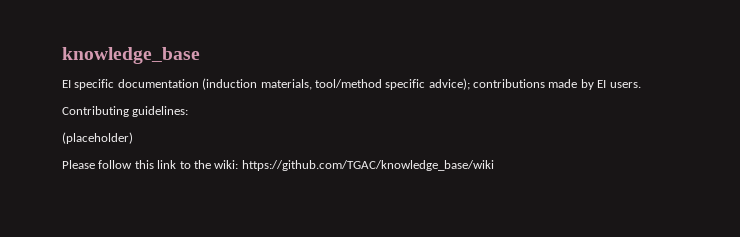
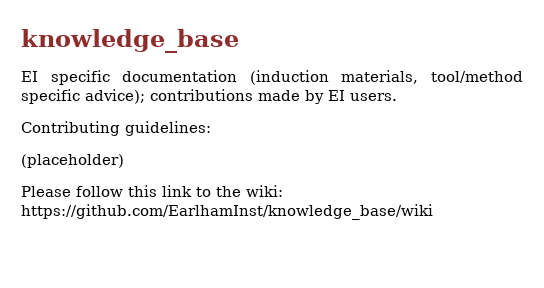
[241,160,494,171] https://github.com/TGAC/knowledge_base/wiki -> [21,204,433,220] https://github.com/EarlhamInst/knowledge_base/wiki

